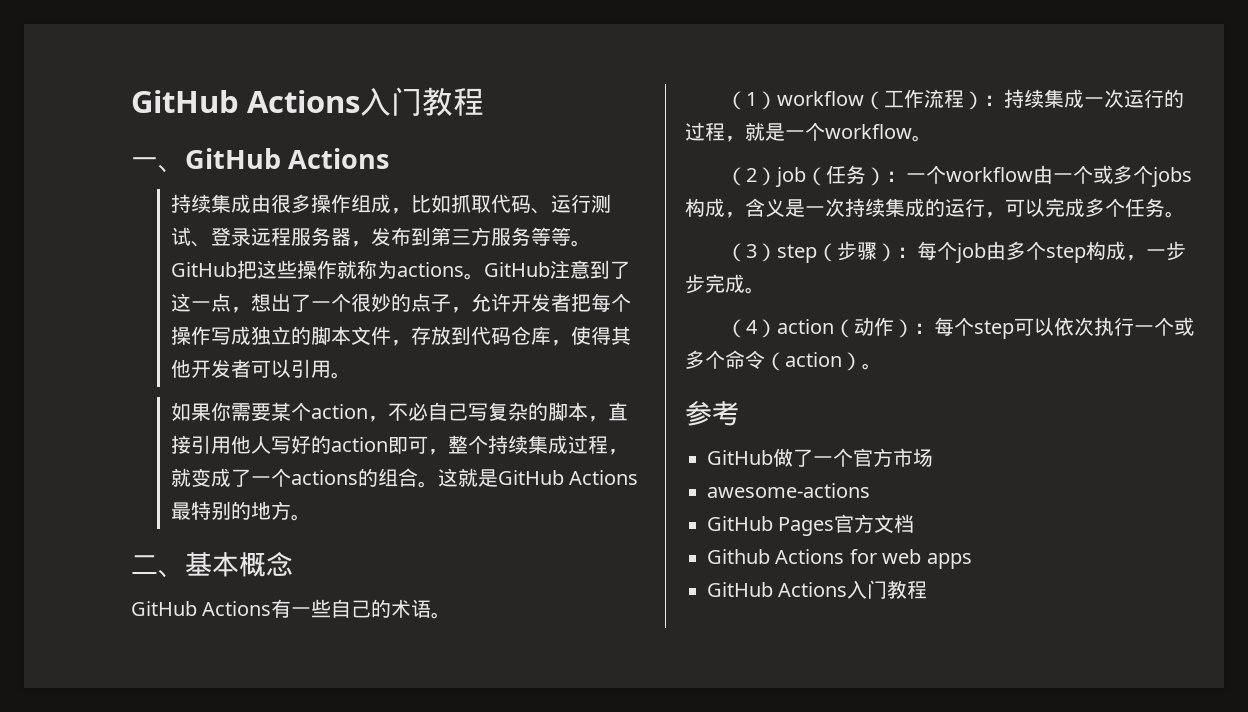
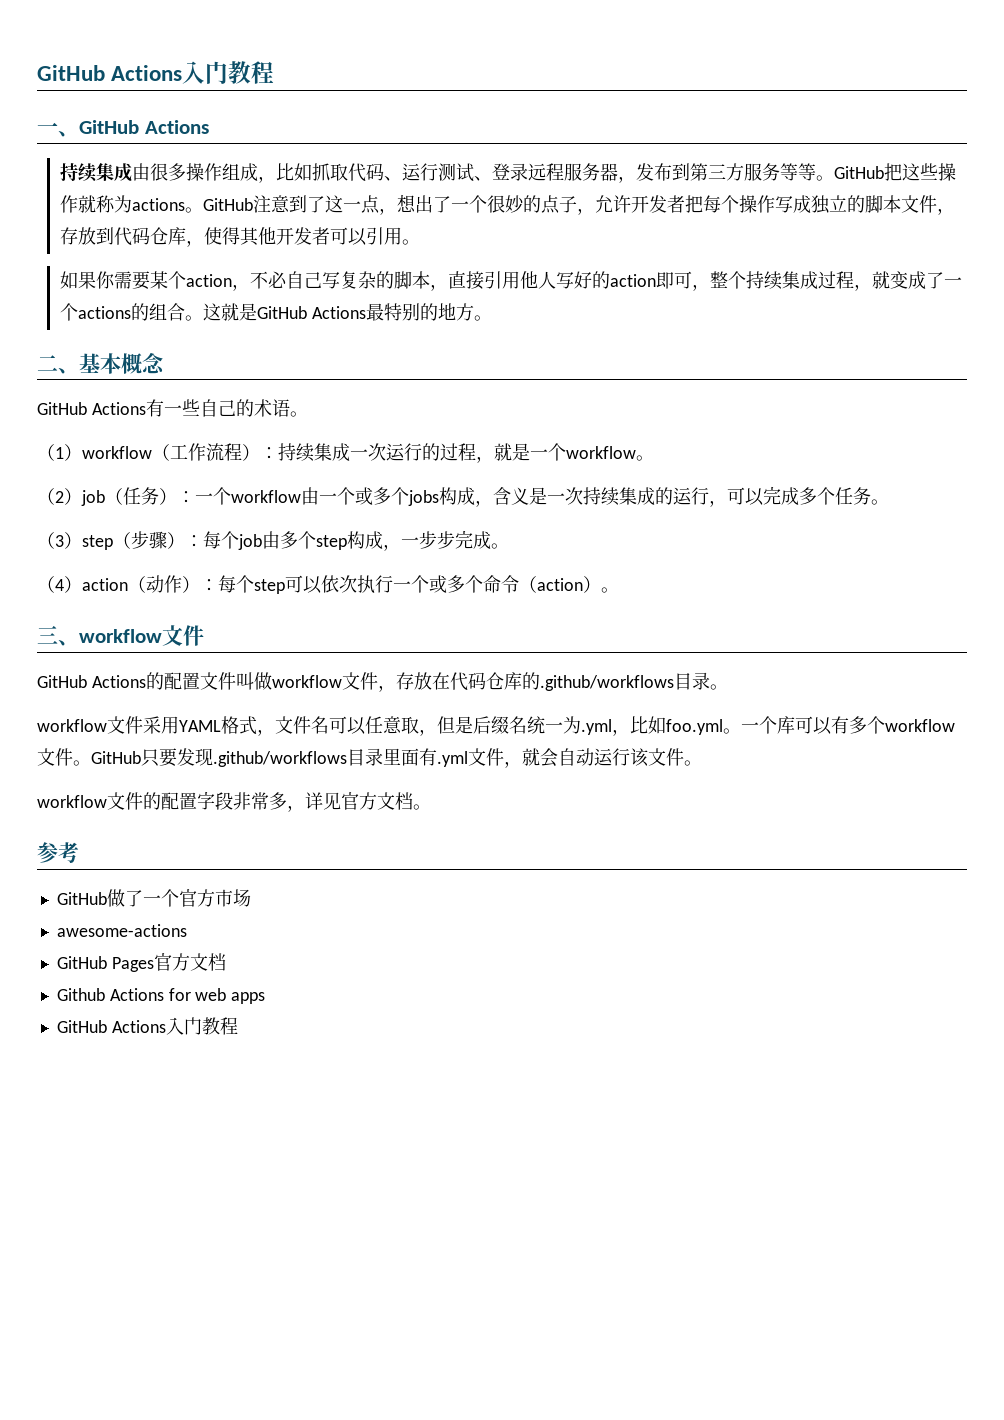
(882, 366) none -> [37,625,204,646] [37,672,728,692] [37,716,955,736] [37,748,702,768] [37,791,431,812] // 三、workflow文件 // GitHub Actions的配置文件叫做workflow文件，存放在代码仓库的.github/workflows目录。 // workflow文件采用YAML格式，文件名可以任意取，但是后缀名统一为.yml，比如foo.yml。一个库可以有多个workflow文件。GitHub只要发现.github/workflows目录里面有.yml文件，就会自动运行该文件。 // workflow文件的配置字段非常多，详见官方文档。

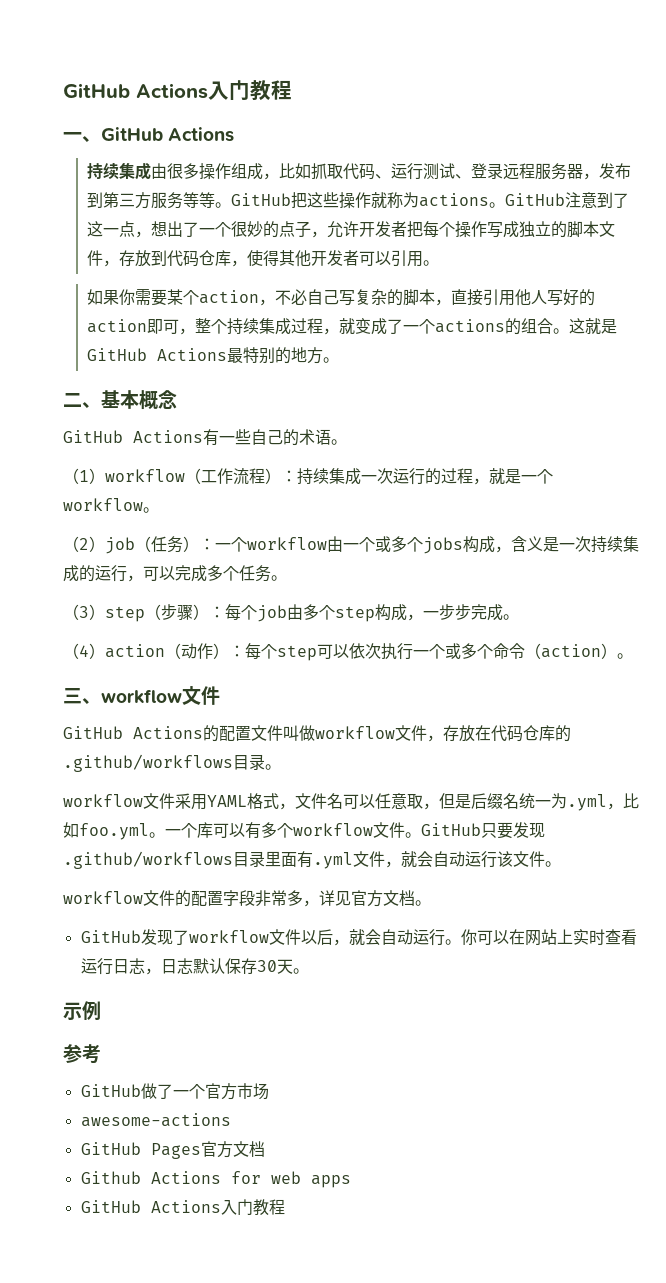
(431, 807) none -> [80,929,637,946] [80,958,309,975] [63,1001,101,1020] // GitHub发现了workflow文件以后，就会自动运行。你可以在网站上实时查看运行日志，日志默认保存30天。 // 示例

